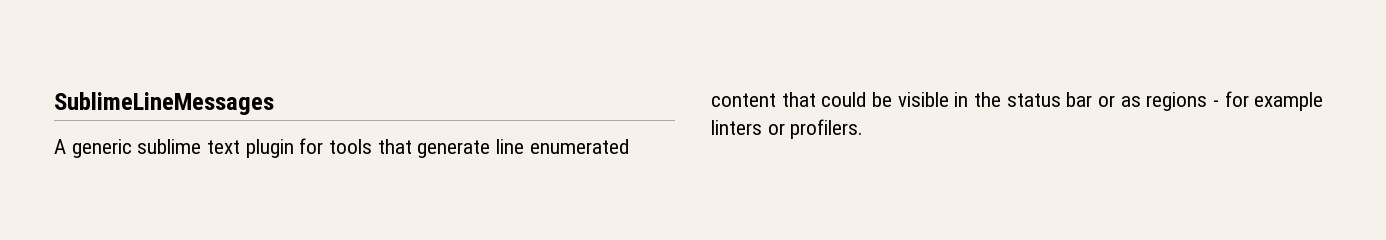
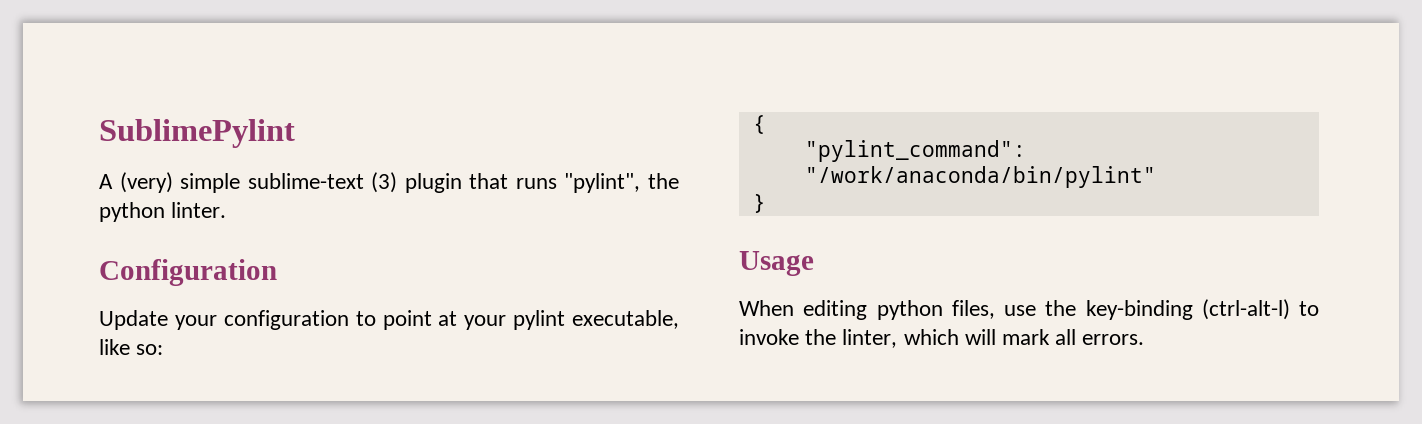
[54,92,274,115] SublimeLineMessages -> [99,119,295,148] SublimePylint
[71,138,629,158] [711,91,1324,111] [711,119,864,139] generic sublime text plugin for tools that generate line enumerated content that could be visible in the status bar or as regions - for example linters or profilers. -> [119,172,679,193] [99,202,227,222] [99,259,277,286] [99,310,679,330] [99,339,164,355] [752,115,766,134] [804,140,1026,162] [804,166,1156,188] [752,194,766,213] [739,251,814,276] [739,299,1319,320] [739,329,1145,348] (very) simple sublime-text (3) plugin that runs "pylint", the python linter. // Configuration // Update your configuration to point at your pylint executable, like so: // { // "pylint_command": "/work/anaconda/bin/pylint" // } // Usage // When editing python files, use the key-binding (ctrl-alt-l) to invoke the linter, which will mark all errors.

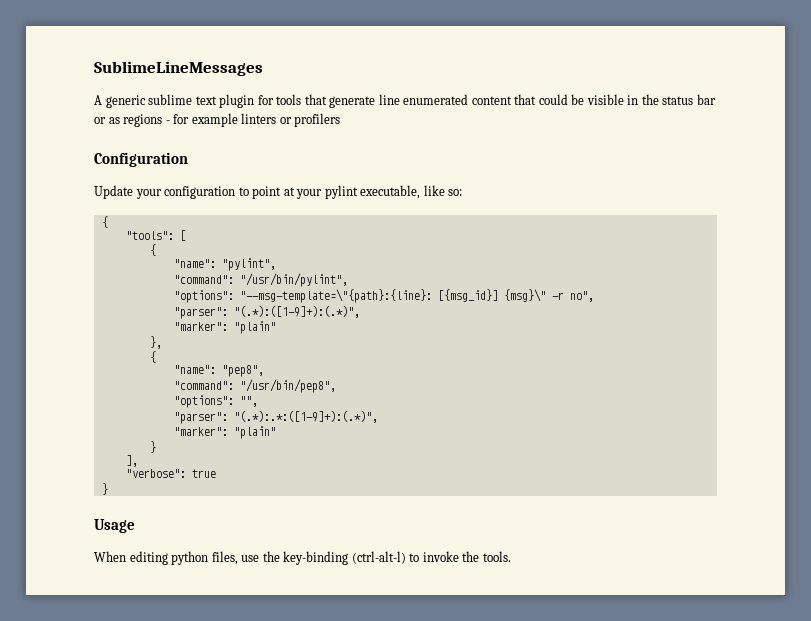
[99,119,295,148] SublimePylint -> [94,61,263,76] SublimeLineMessages
[119,172,679,193] [99,202,227,222] (very) simple sublime-text (3) plugin that runs "pylint", the python linter. -> [105,94,716,108] [94,113,341,127] generic sublime text plugin for tools that generate line enumerated content that could be visible in the status bar or as regions - for example linters or profilers
[804,140,1026,162] [804,166,1156,188] "pylint_command": "/work/anaconda/bin/pylint" -> [125,230,186,241] [149,244,156,256] [173,258,276,271] [173,273,348,287] [173,289,594,303] [173,305,360,319] [173,321,276,334] [149,336,162,349] [149,351,156,363] [173,365,264,377] [173,379,336,393] [173,395,258,408] [173,410,378,424] [173,426,276,439] [149,441,156,453] [125,455,138,467] [125,469,216,478] "tools": [ // { // "name": "pylint", // "command": "/usr/bin/pylint", // "options": "--msg-template=\"{path}:{line}: [{msg_id}] {msg}\" -r no", // "parser": "(.*):([1-9]+):(.*)", // "marker": "plain" // }, // { // "name": "pep8", // "command": "/usr/bin/pep8", // "options": "", // "parser": "(.*):.*:([1-9]+):(.*)", // "marker": "plain" // } // ], // "verbose": true
[842,329,1145,348] linter, which will mark all errors. -> [482,551,511,562] tools.

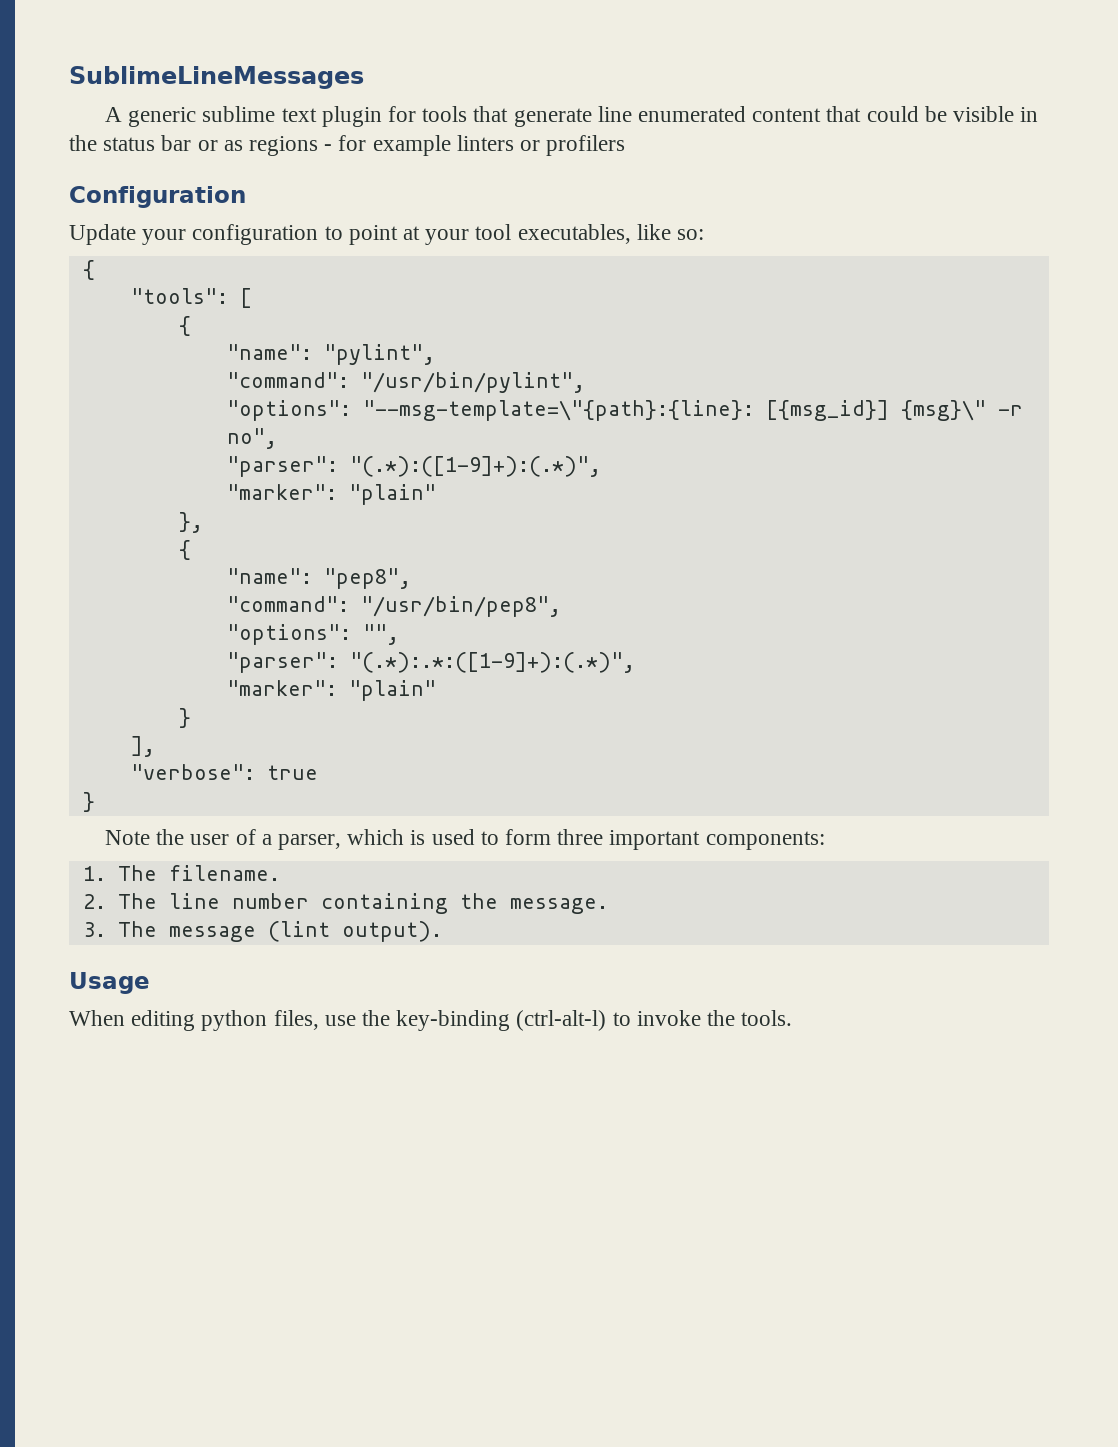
[324,185,421,199] pylint executable, -> [475,224,631,244] tool executables,
(108, 489) none -> [104,829,825,850] [82,865,280,881] [82,893,608,914] [82,921,442,942] // Note the user of a parser, which is used to form three important components: // 1. The filename. // 2. The line number containing the message. // 3. The message (lint output).

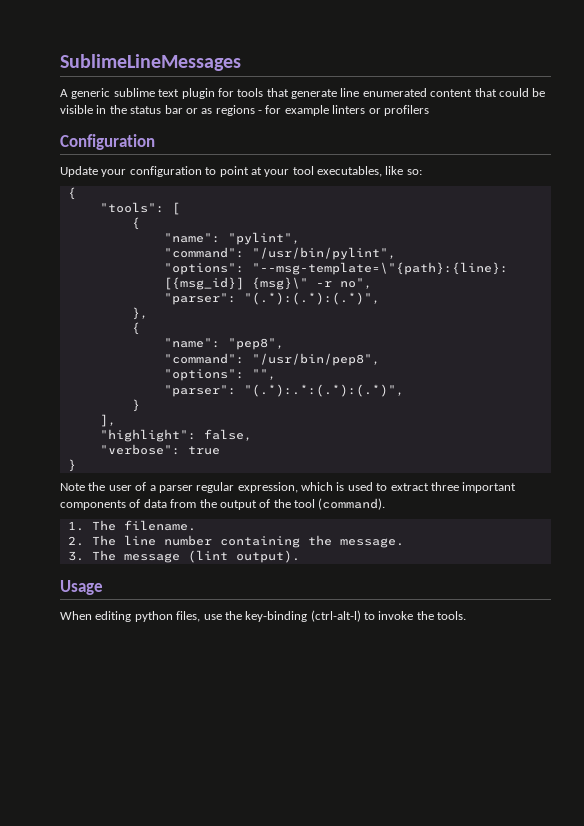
[349,456,601,477] [226,484,436,505] "(.*):([1-9]+):(.*)", // "marker": "plain" -> [243,292,380,305] "(.*):(.*):(.*)",
[349,652,635,673] [226,680,436,701] "(.*):.*:([1-9]+):(.*)", // "marker": "plain" -> [243,384,404,397] "(.*):.*:(.*):(.*)",
(155, 746) none -> [99,429,252,442] // "highlight": false,
[277,834,341,850] parser, -> [158,482,298,493] parser regular expression,
[505,829,552,845] form -> [390,483,429,491] extract
[705,831,825,850] components: -> [60,498,386,510] components of data from the output of the tool (command).

